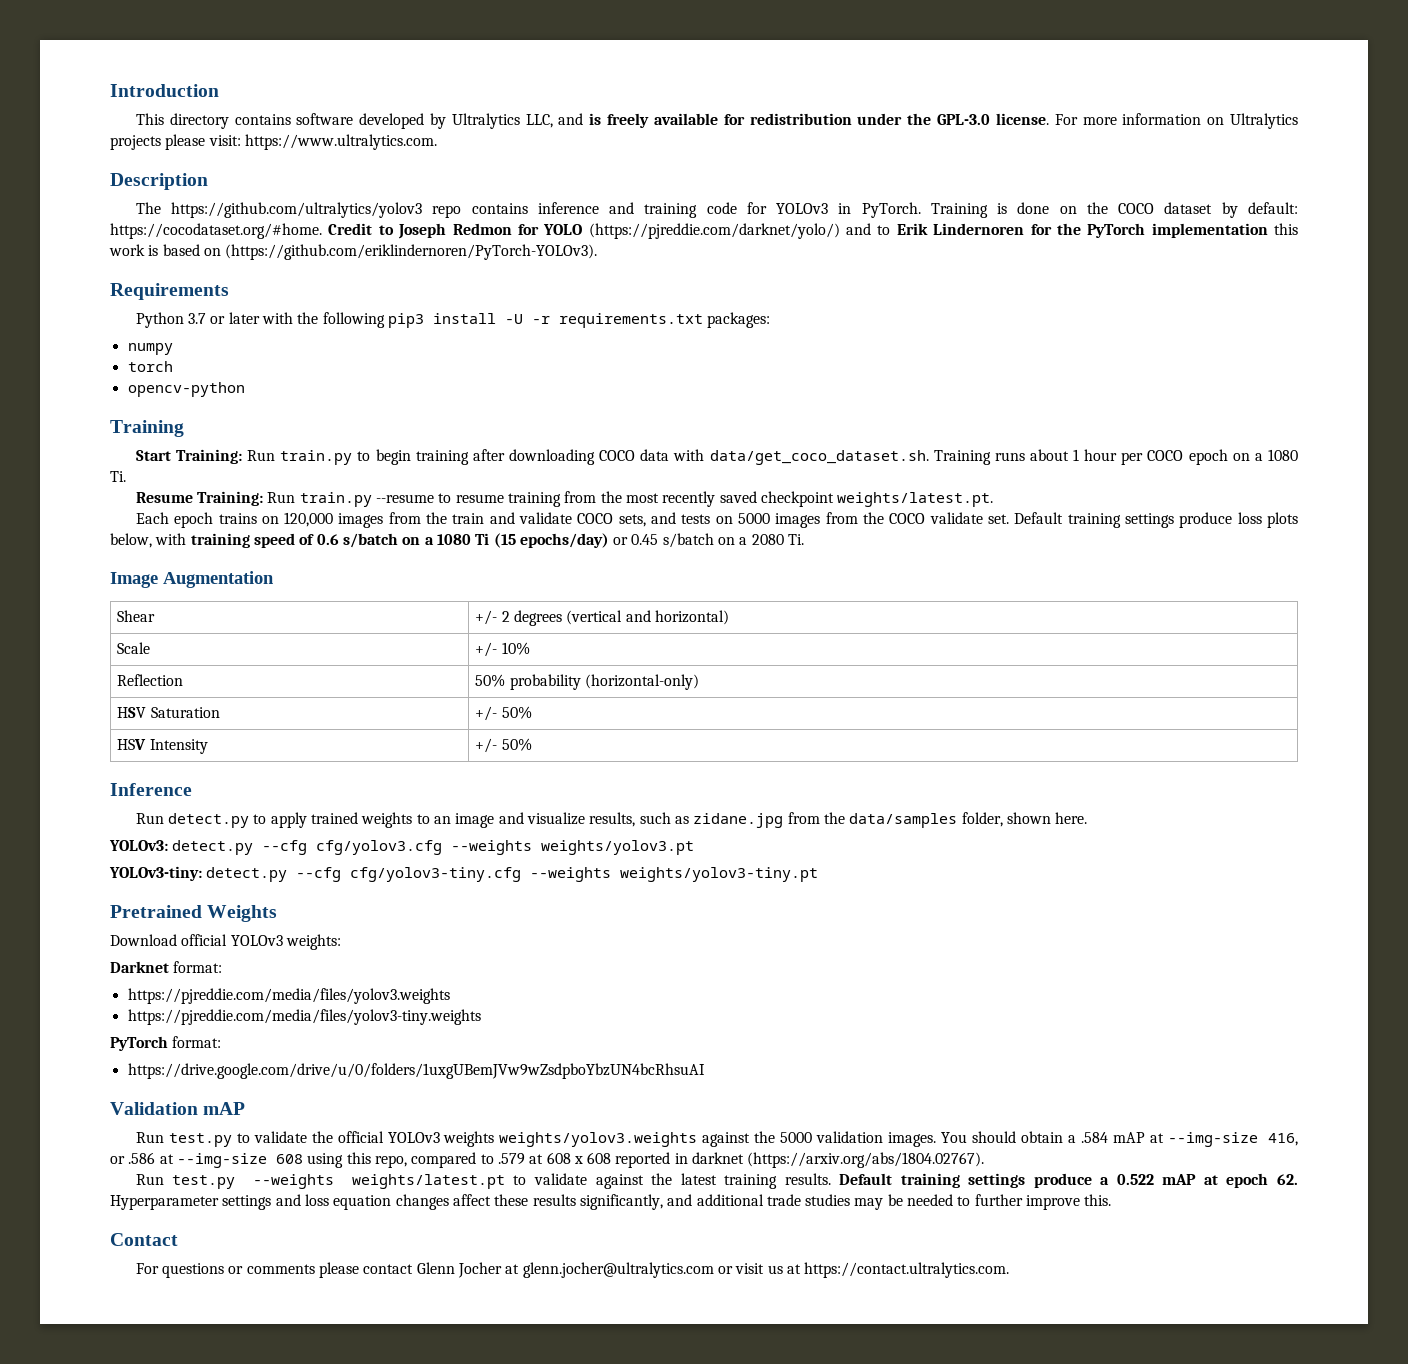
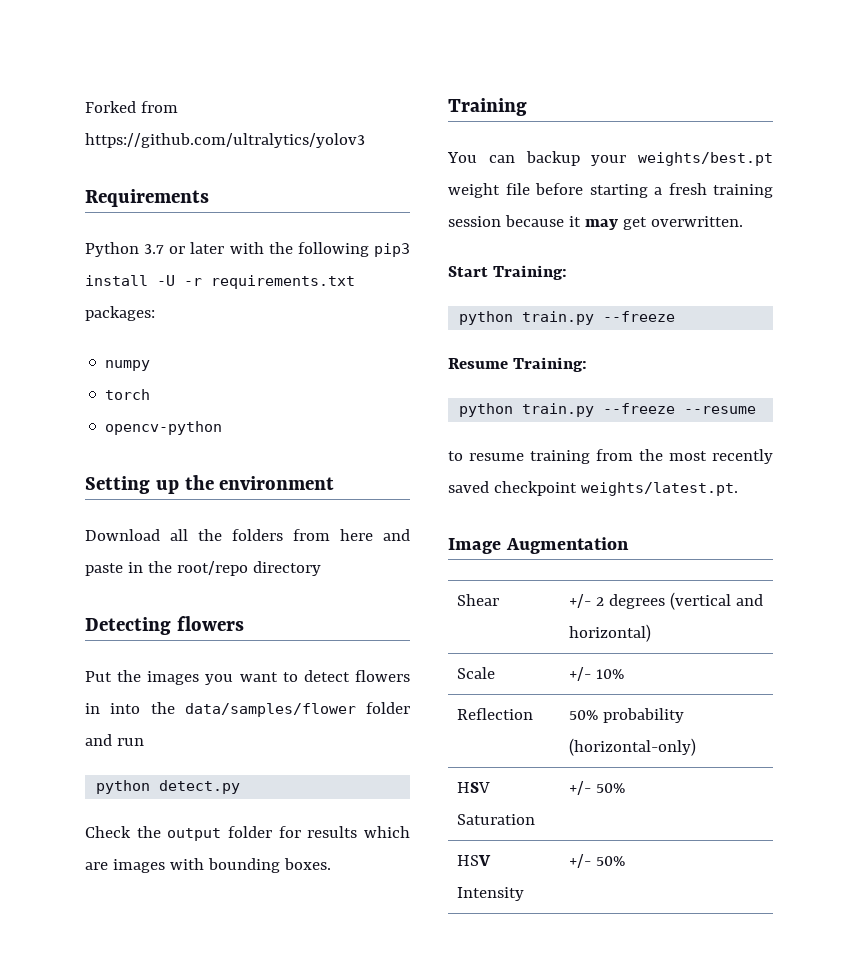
[110,84,219,97] [135,113,1299,129] [110,134,437,150] [110,173,208,190] [135,202,1298,218] [110,223,1298,239] [109,244,598,260] Introduction // This directory contains software developed by Ultralytics LLC, and is freely available for redistribution under the GPL-3.0 license. For more information on Ultralytics projects please visit: https://www.ultralytics.com. // Description // The https://github.com/ultralytics/yolov3 repo contains inference and training code for YOLOv3 in PyTorch. Training is done on the COCO dataset by default: https://cocodataset.org/#home. Credit to Joseph Redmon for YOLO (https://pjreddie.com/darknet/yolo/) and to Erik Lindernoren for the PyTorch implementation this work is based on (https://github.com/eriklindernoren/PyTorch-YOLOv3). -> [85,101,178,113] [85,133,365,148] Forked from https://github.com/ultralytics/yolov3
[110,420,184,437] [135,449,1299,465] [110,471,126,482] Training // Start Training: Run train.py to begin training after downloading COCO data with data/get_coco_dataset.sh. Training runs about 1 hour per COCO epoch on a 1080 Ti. -> [85,475,335,494] [85,529,410,541] [85,561,321,576] [85,616,244,635] [85,670,411,685] [85,702,410,717] [85,734,144,746] [96,780,241,794] [85,826,411,841] [85,858,331,873] [448,98,527,116] [447,151,773,166] [448,183,773,198] [448,215,743,230] [448,265,567,280] [459,311,676,325] Setting up the environment // Download all the folders from here and paste in the root/repo directory // Detecting flowers // Put the images you want to detect flowers in into the data/samples/flower folder and run // python detect.py // Check the output folder for results which are images with bounding boxes. // Training // You can backup your weights/best.pt weight file before starting a fresh training session because it may get overwritten. // Start Training: // python train.py --freeze
[267,492,372,507] Run train.py -> [459,403,676,417] // python train.py --freeze
(435, 498) none -> (757, 410) //
[135,512,1298,528] [110,533,805,548] // Each epoch trains on 120,000 images from the train and validate COCO sets, and tests on 5000 images from the COCO validate set. Default training settings produce loss plots below, with training speed of 0.6 s/batch on a 1080 Ti (15 epochs/day) or 0.45 s/batch on a 2080 Ti. -> (738, 489) none
[110,783,192,796] [135,812,1088,828] [109,840,695,855] [109,866,819,882] [110,905,278,922] [110,934,341,950] [110,961,223,973] [127,988,450,1004] [127,1009,481,1025] [110,1036,222,1051] [127,1063,705,1079] [110,1102,246,1115] [135,1131,1298,1147] [110,1152,985,1168] [135,1173,1298,1189] [110,1194,1112,1210] [110,1233,178,1246] [135,1262,1010,1278] // Inference // Run detect.py to apply trained weights to an image and visualize results, such as zidane.jpg from the data/samples folder, shown here. // YOLOv3: detect.py --cfg cfg/yolov3.cfg --weights weights/yolov3.pt // YOLOv3-tiny: detect.py --cfg cfg/yolov3-tiny.cfg --weights weights/yolov3-tiny.pt // Pretrained Weights // Download official YOLOv3 weights: // Darknet format: // https://pjreddie.com/media/files/yolov3.weights // https://pjreddie.com/media/files/yolov3-tiny.weights // PyTorch format: // https://drive.google.com/drive/u/0/folders/1uxgUBemJVw9wZsdpboYbzUN4bcRhsuAI // Validation mAP // Run test.py to validate the official YOLOv3 weights weights/yolov3.weights against the 5000 validation images. You should obtain a .584 mAP at --img-size 416, or .586 at --img-size 608 using this repo, compared to .579 at 608 x 608 reported in darknet (https://arxiv.org/abs/1804.02767). // Run test.py --weights weights/latest.pt to validate against the latest training results. Default training settings produce a 0.522 mAP at epoch 62. Hyperparameter settings and loss equation changes affect these results significantly, and additional trade studies may be needed to further improve this. // Contact // For questions or comments please contact Glenn Jocher at glenn.jocher@ultralytics.com or visit us at https://contact.ultralytics.com. -> (625, 861) none

